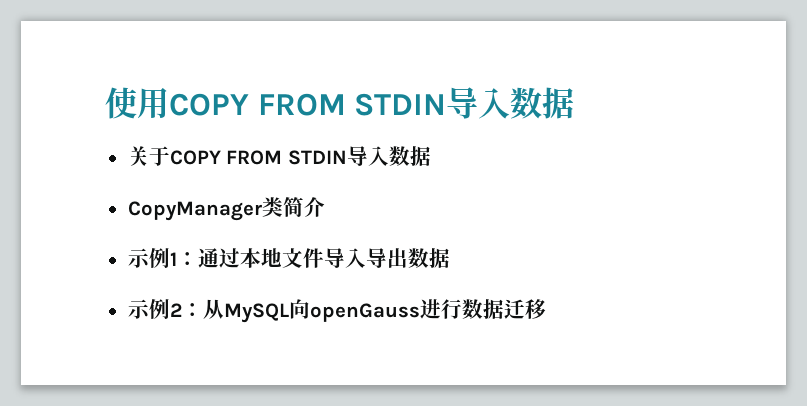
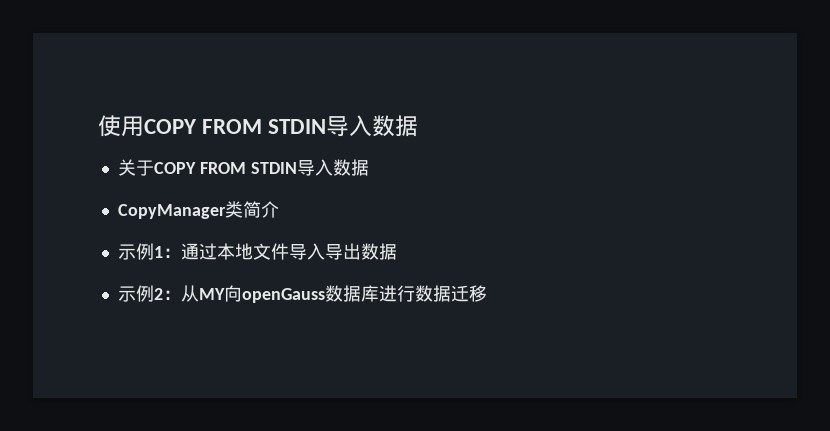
[223,299,420,323] MySQL向openGauss -> [198,285,379,303] MY向openGauss数据库

